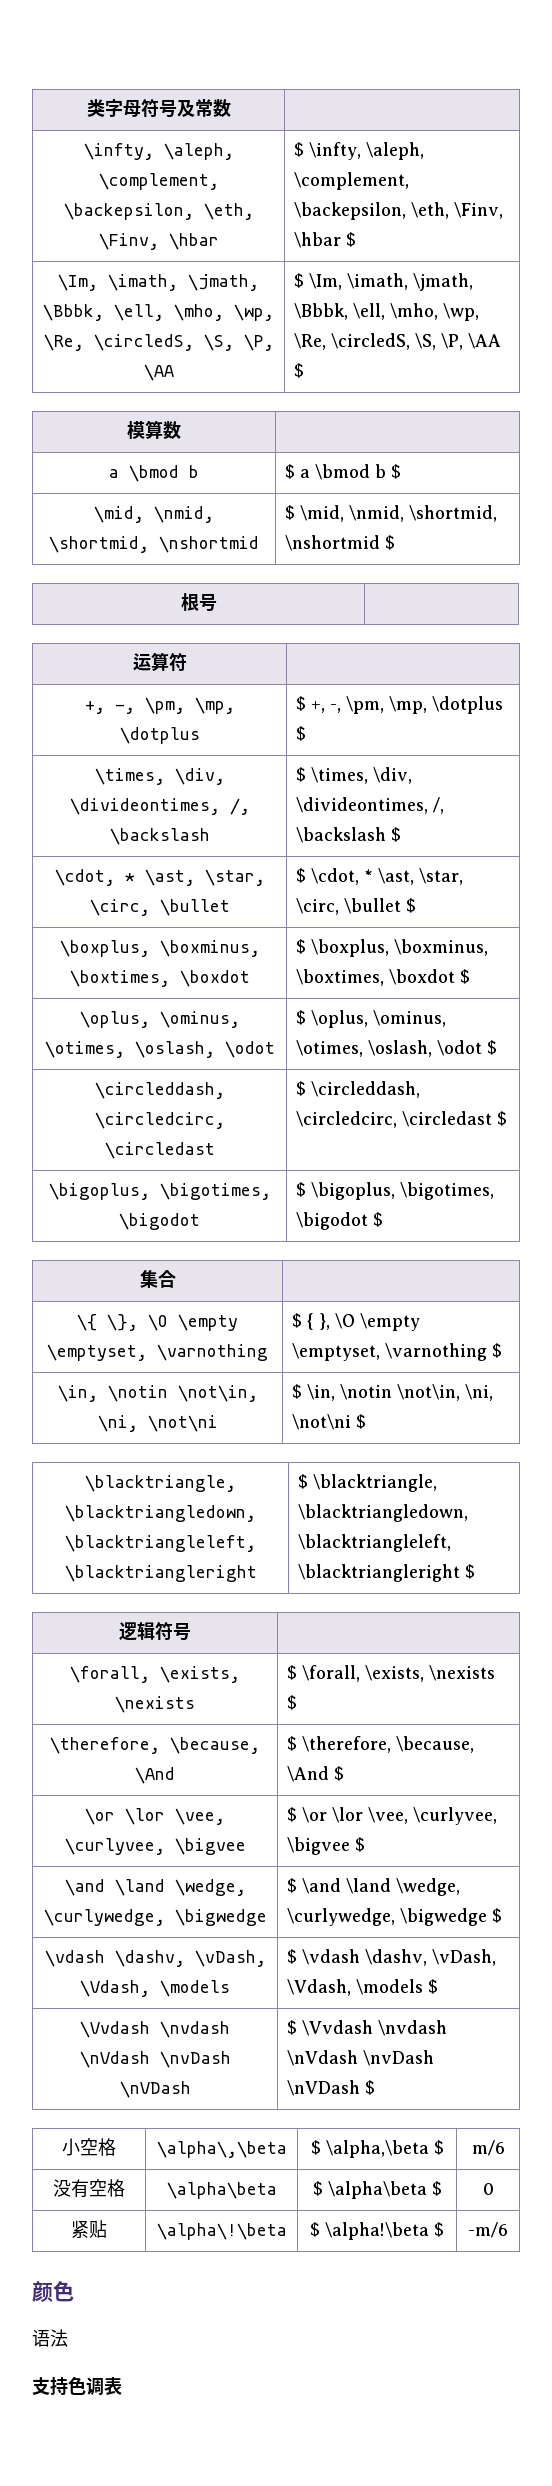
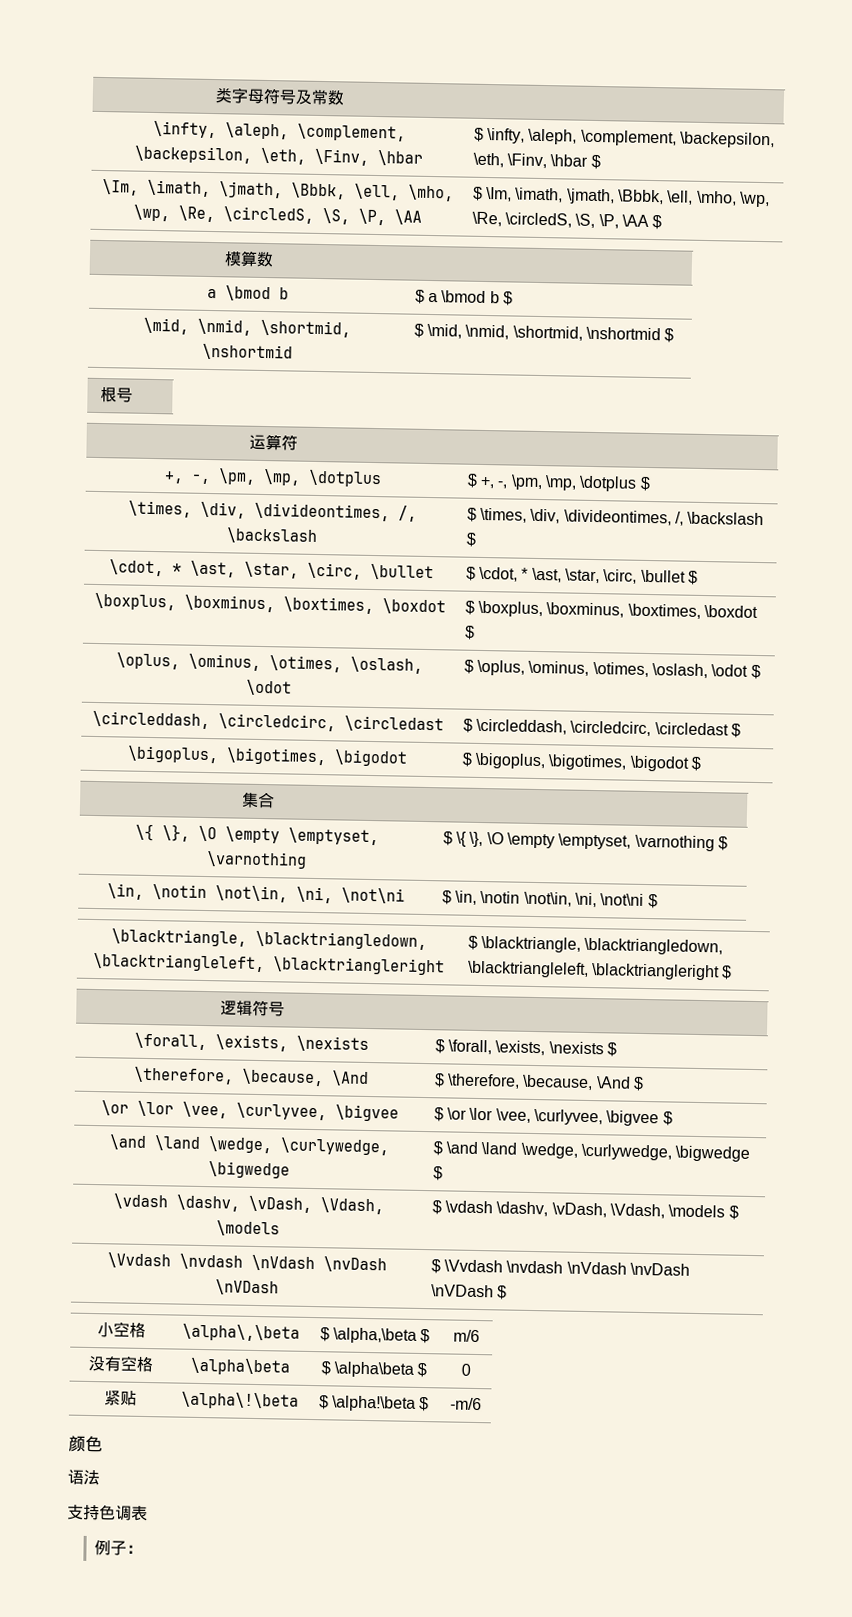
[307,1313,331,1330] { }, -> [455,831,484,848] \{ \},
(122, 2386) none -> [94,1540,144,1556] // 例子：

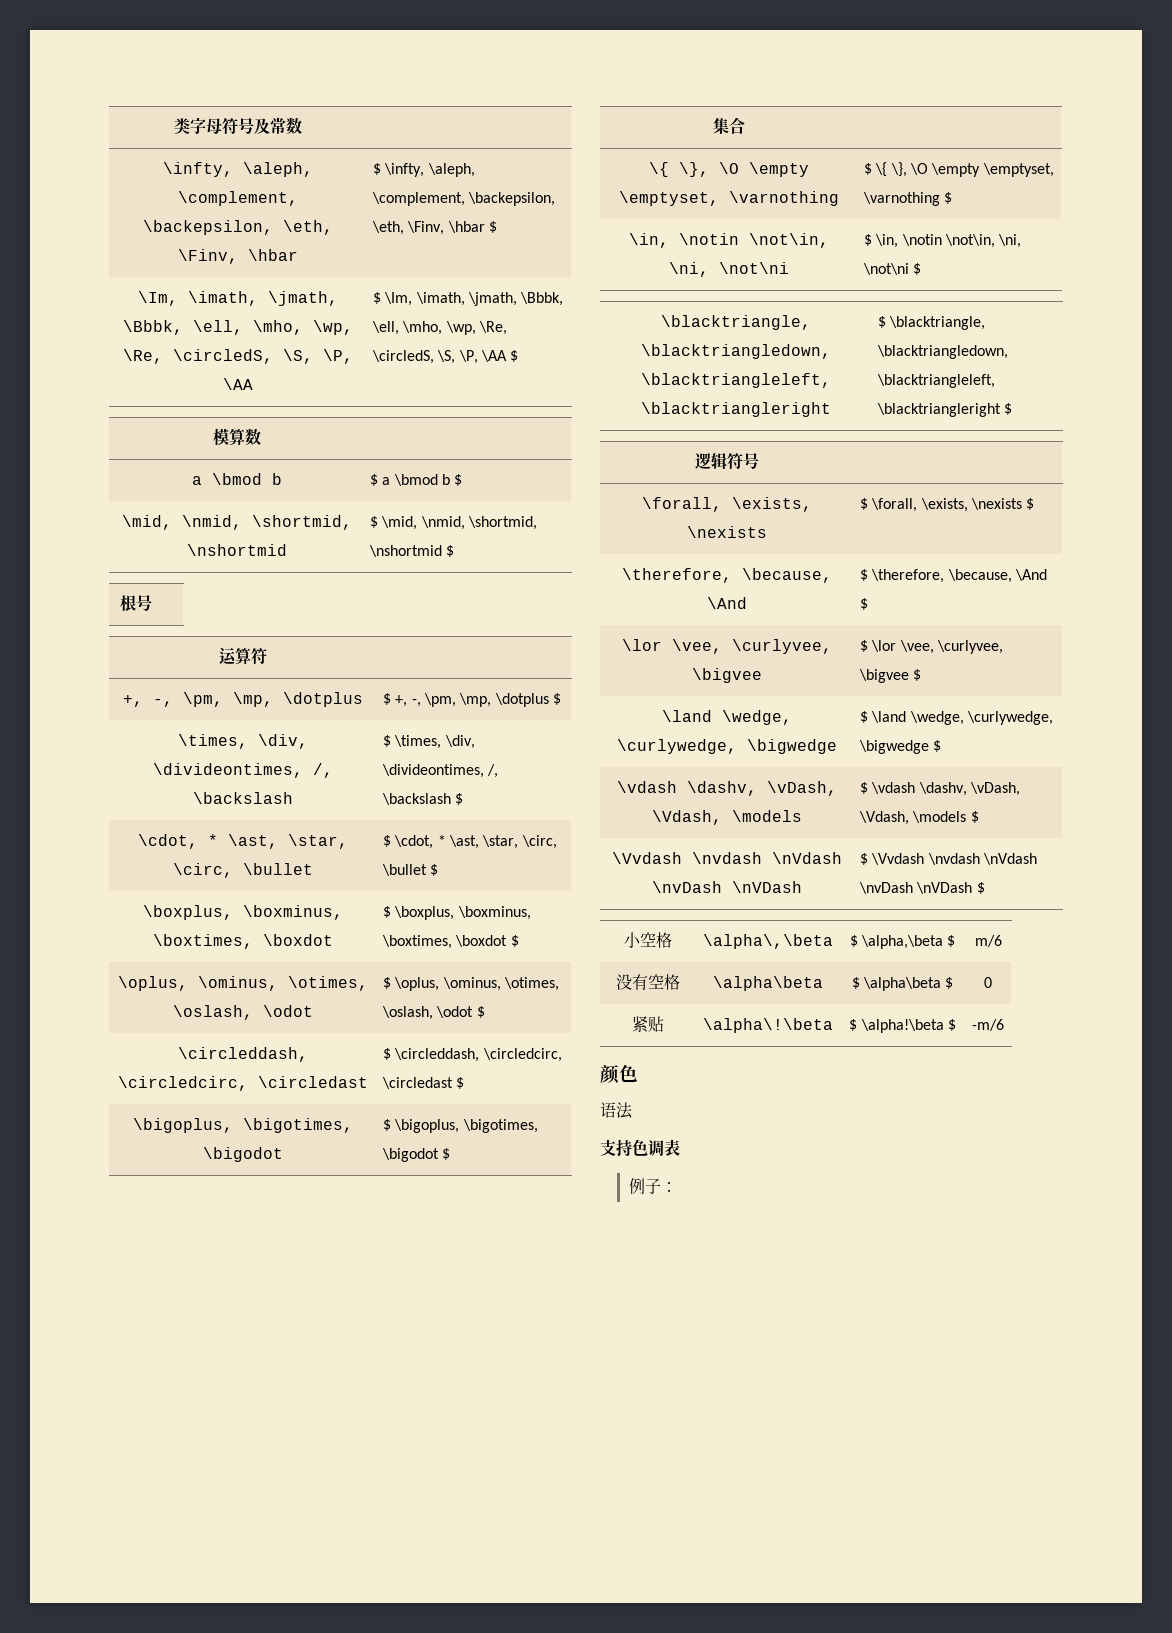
[101,1100,129,1116] \or -> (868, 604) none
[446,1107,467,1120] \or -> (868, 646) none
[109,1134,147,1150] \and -> (922, 675) none
[445,1141,478,1154] \and -> (868, 717) none

